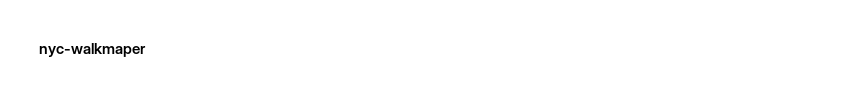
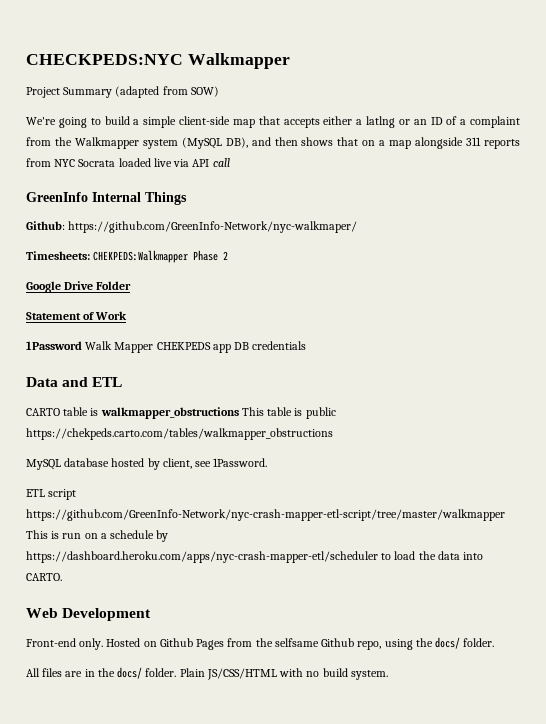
[39,43,146,57] nyc-walkmaper -> [26,53,290,69] [26,86,219,98] [26,116,520,128] [26,137,520,149] [26,158,230,167] [26,192,187,205] [26,221,358,233] [26,250,229,263] [26,281,132,293] [26,311,128,320] [26,341,307,353] [26,377,123,387] [26,407,336,419] [26,428,333,440] [26,458,268,470] [26,489,77,500] [26,509,505,521] [26,530,169,542] [26,551,484,563] [26,573,62,581] [26,608,152,621] [26,637,495,650] [26,667,388,680] CHECKPEDS:NYC Walkmapper // Project Summary (adapted from SOW) // We're going to build a simple client-side map that accepts either a latlng or an ID of a complaint from the Walkmapper system (MySQL DB), and then shows that on a map alongside 311 reports from NYC Socrata loaded live via API call // GreenInfo Internal Things // Github: https://github.com/GreenInfo-Network/nyc-walkmaper/ // Timesheets: CHEKPEDS:Walkmapper Phase 2 // Google Drive Folder // Statement of Work // 1Password Walk Mapper CHEKPEDS app DB credentials // Data and ETL // CARTO table is walkmapper_obstructions This table is public https://chekpeds.carto.com/tables/walkmapper_obstructions // MySQL database hosted by client, see 1Password. // ETL script https://github.com/GreenInfo-Network/nyc-crash-mapper-etl-script/tree/master/walkmapper This is run on a schedule by https://dashboard.heroku.com/apps/nyc-crash-mapper-etl/scheduler to load the data into CARTO. // Web Development // Front-end only. Hosted on Github Pages from the selfsame Github repo, using the docs/ folder. // All files are in the docs/ folder. Plain JS/CSS/HTML with no build system.

